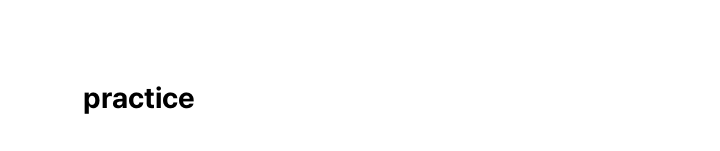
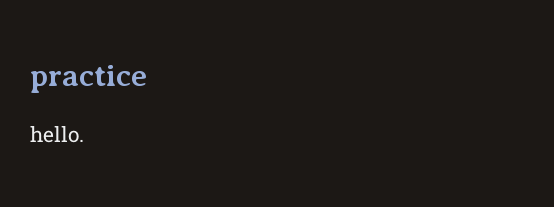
(195, 100) none -> [30,126,84,143] // hello.

